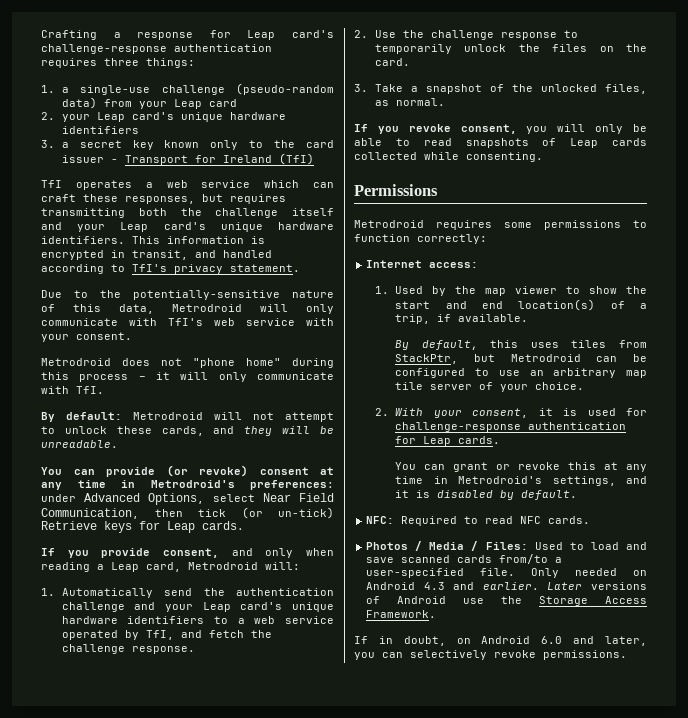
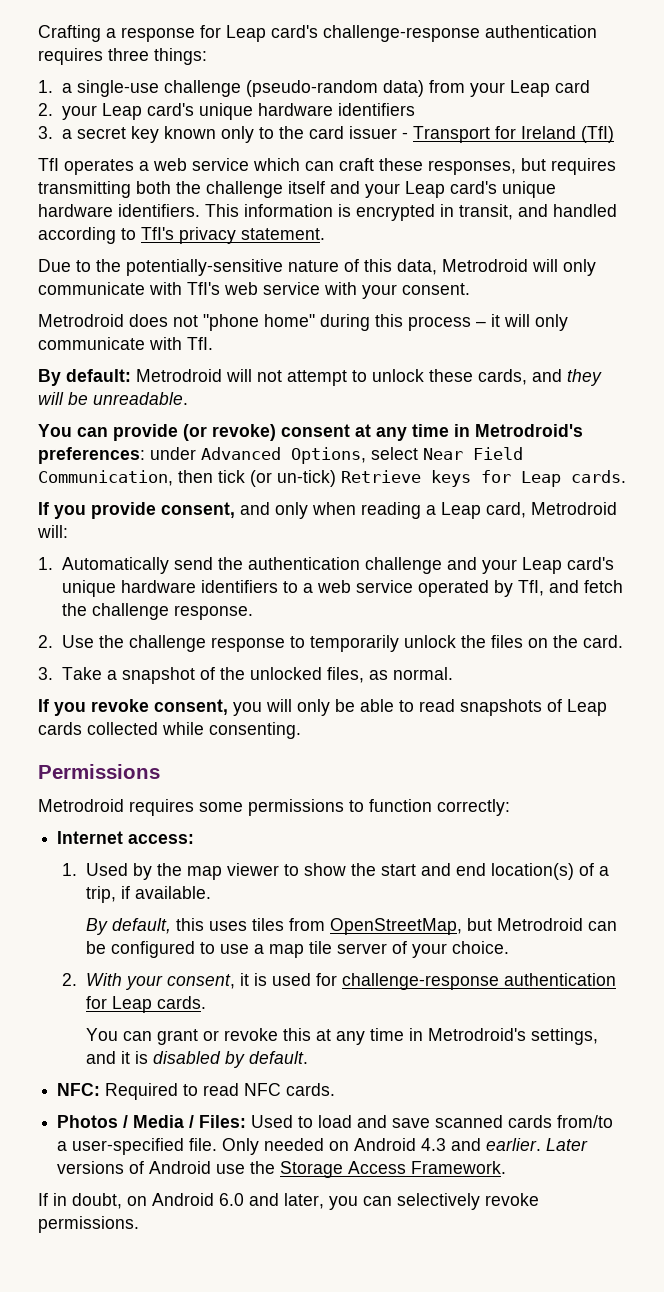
[395,354,459,364] StackPtr, -> [329,918,462,935] OpenStreetMap,
[529,368,617,378] an arbitrary -> [253,944,264,954] a

